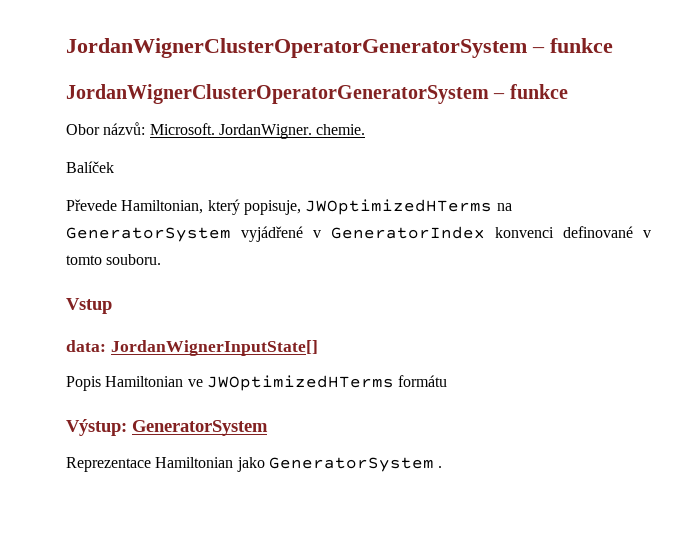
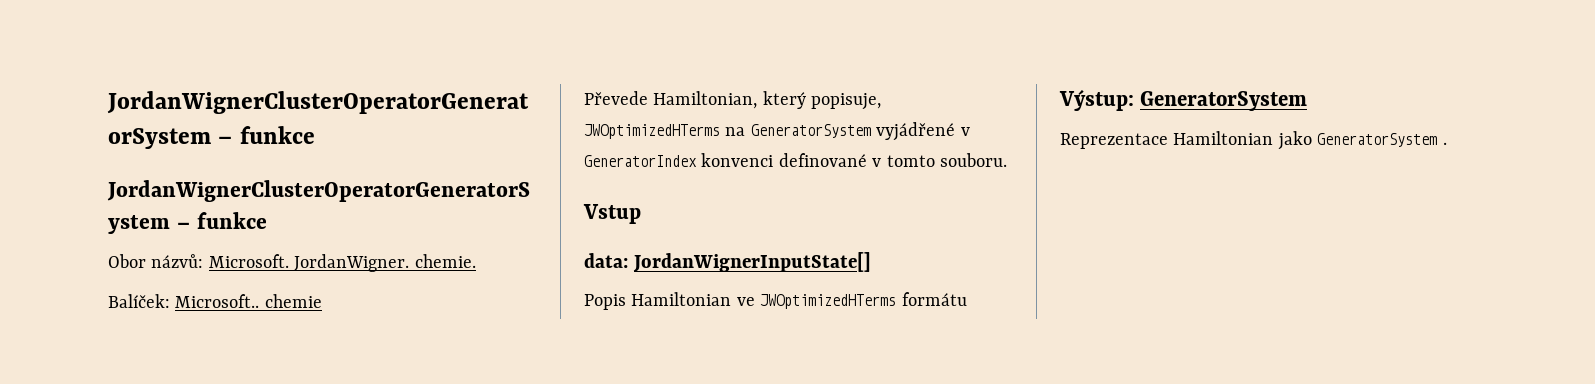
[66,161,114,173] Balíček -> [108,294,322,308] Balíček: Microsoft.. chemie

